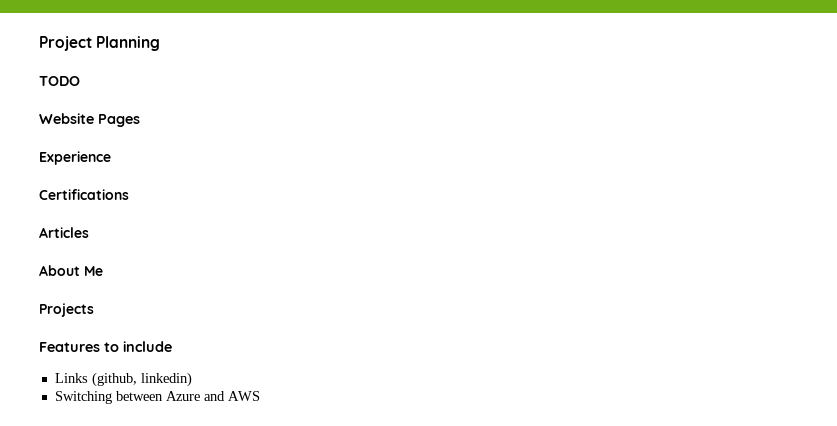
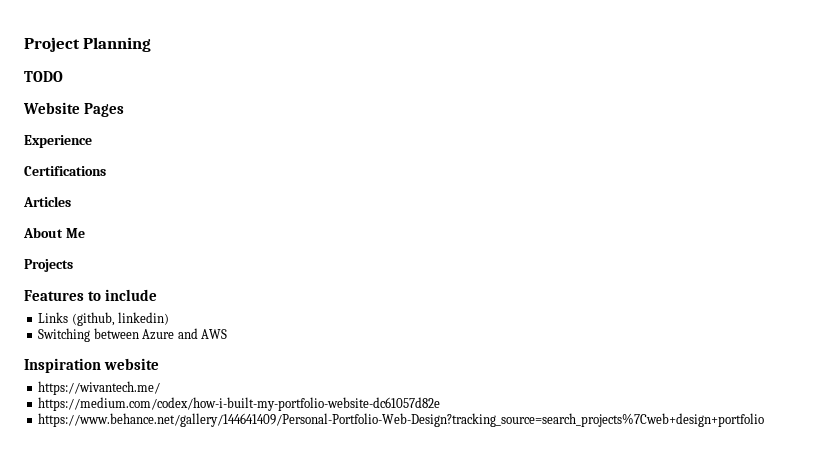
(260, 396) none -> [24,358,160,373] [38,381,161,395] [38,397,441,411] [38,413,765,427] // Inspiration website // https://wivantech.me/ // https://medium.com/codex/how-i-built-my-portfolio-website-dc61057d82e // https://www.behance.net/gallery/144641409/Personal-Portfolio-Web-Design?tracking_source=search_projects%7Cweb+design+portfolio

